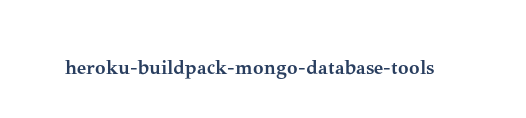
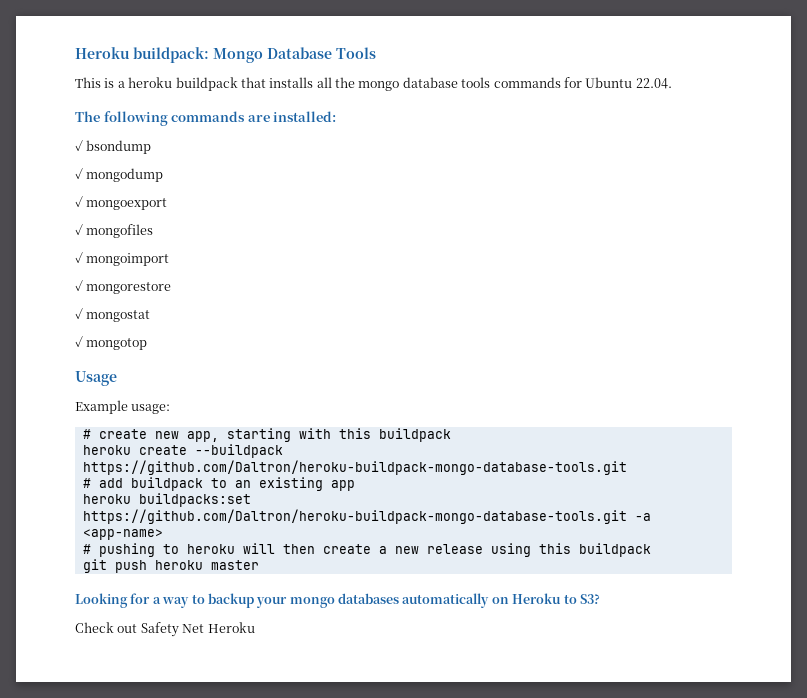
[65,60,434,79] heroku-buildpack-mongo-database-tools -> [75,47,376,63] [75,77,672,91] [75,111,337,126] [75,140,152,154] [75,168,164,182] [75,196,168,210] [75,224,154,238] [75,252,170,266] [75,280,172,294] [75,308,151,322] [75,336,148,350] [75,371,117,386] [75,400,171,414] [82,428,451,442] [82,444,283,458] [82,460,627,475] [82,477,355,491] [82,493,251,507] [82,509,651,524] [82,529,163,540] [82,543,651,557] [82,559,259,573] [75,593,600,608] [75,622,255,637] Heroku buildpack: Mongo Database Tools // This is a heroku buildpack that installs all the mongo database tools commands for Ubuntu 22.04. // The following commands are installed: // ✓ bsondump // ✓ mongodump // ✓ mongoexport // ✓ mongofiles // ✓ mongoimport // ✓ mongorestore // ✓ mongostat // ✓ mongotop // Usage // Example usage: // # create new app, starting with this buildpack // heroku create --buildpack https://github.com/Daltron/heroku-buildpack-mongo-database-tools.git // # add buildpack to an existing app // heroku buildpacks:set https://github.com/Daltron/heroku-buildpack-mongo-database-tools.git -a <app-name> // # pushing to heroku will then create a new release using this buildpack // git push heroku master // Looking for a way to backup your mongo databases automatically on Heroku to S3? // Check out Safety Net Heroku

